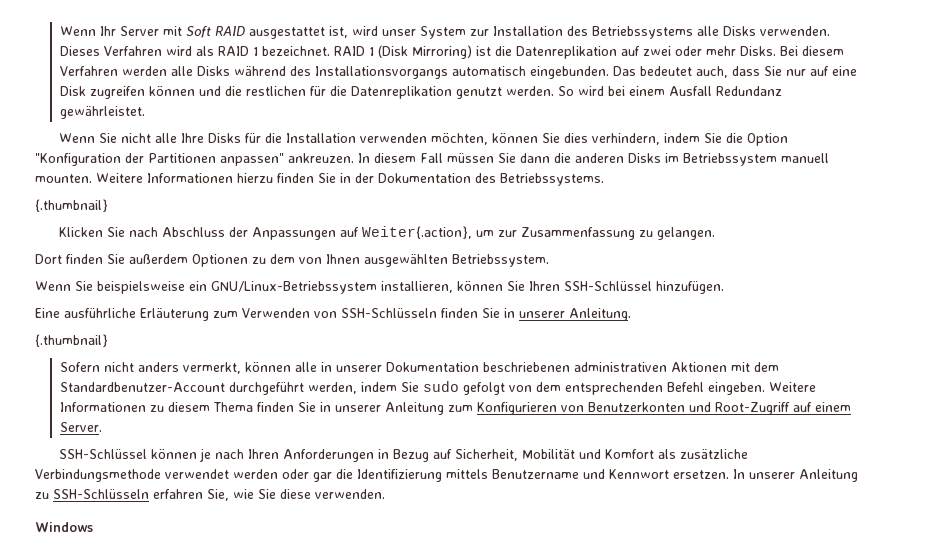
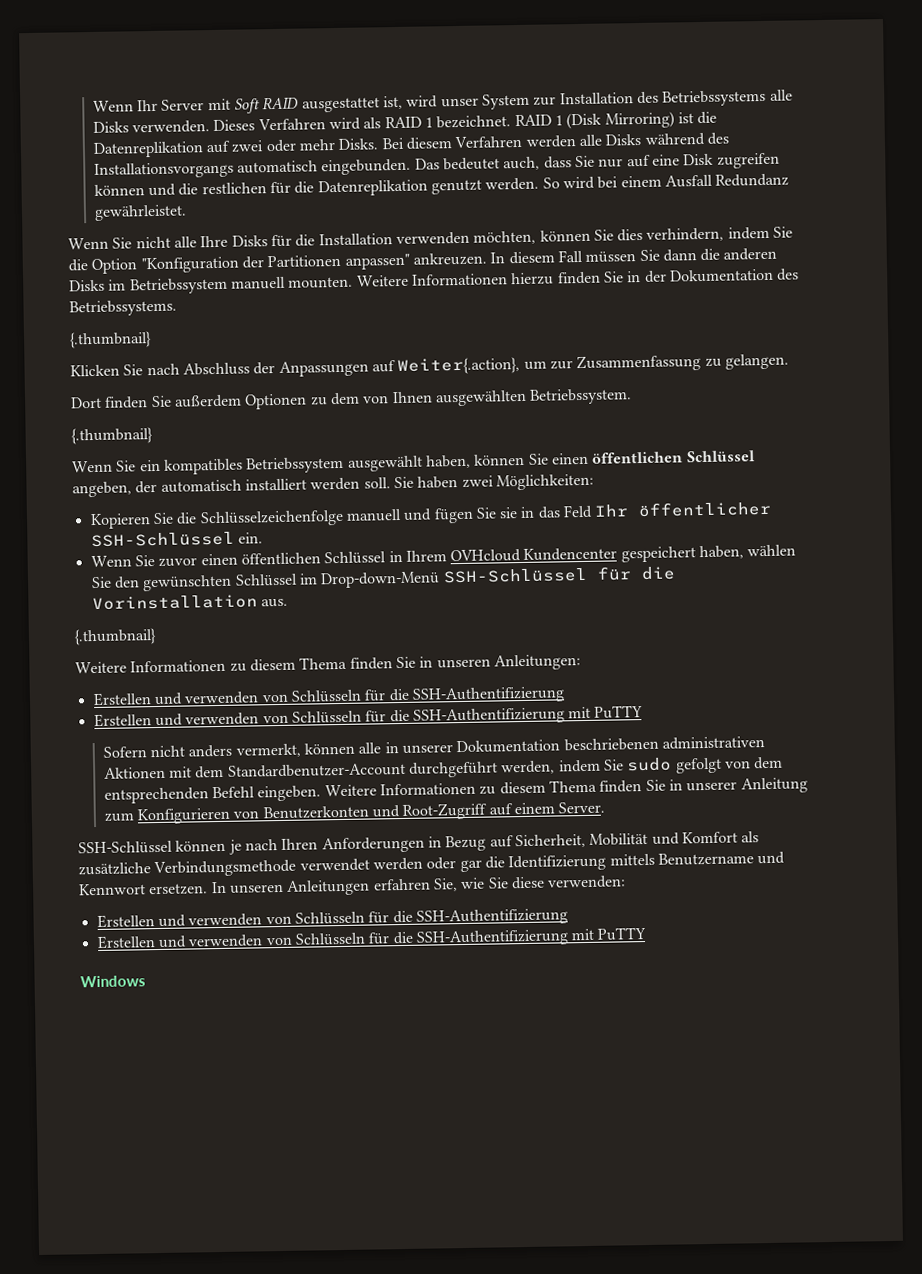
[35,280,724,294] [35,308,631,321] [35,334,108,347] // Wenn Sie beispielsweise ein GNU/Linux-Betriebssystem installieren, können Sie Ihren SSH-Schlüssel hinzufügen. // Eine ausführliche Erläuterung zum Verwenden von SSH-Schlüsseln finden Sie in unserer Anleitung. // {.thumbnail} -> [71,427,153,445] [72,450,755,475] [72,473,594,498] [89,500,773,530] [90,531,263,548] [90,544,797,568] [90,566,676,592] [91,594,288,611] [74,628,157,646] [75,654,581,674] [92,686,565,707] [93,705,644,728] // {.thumbnail} // Wenn Sie ein kompatibles Betriebssystem ausgewählt haben, können Sie einen öffentlichen Schlüssel angeben, der automatisch installiert werden soll. Sie haben zwei Möglichkeiten: // Kopieren Sie die Schlüsselzeichenfolge manuell und fügen Sie sie in das Feld Ihr öffentlicher SSH-Schlüssel ein. // Wenn Sie zuvor einen öffentlichen Schlüssel in Ihrem OVHcloud Kundencenter gespeichert haben, wählen Sie den gewünschten Schlüssel im Drop-down-Menü SSH-Schlüssel für die Vorinstallation aus. // {.thumbnail} // Weitere Informationen zu diesem Thema finden Sie in unseren Anleitungen: // Erstellen und verwenden von Schlüsseln für die SSH-Authentifizierung // Erstellen und verwenden von Schlüsseln für die SSH-Authentifizierung mit PuTTY
[749,469,858,482] [35,489,149,499] unserer Anleitung zu SSH-Schlüsseln -> [229,879,371,896] unseren Anleitungen
[315,489,385,499] verwenden. -> [547,875,627,889] [96,908,568,929] [96,926,647,950] verwenden: // Erstellen und verwenden von Schlüsseln für die SSH-Authentifizierung // Erstellen und verwenden von Schlüsseln für die SSH-Authentifizierung mit PuTTY

